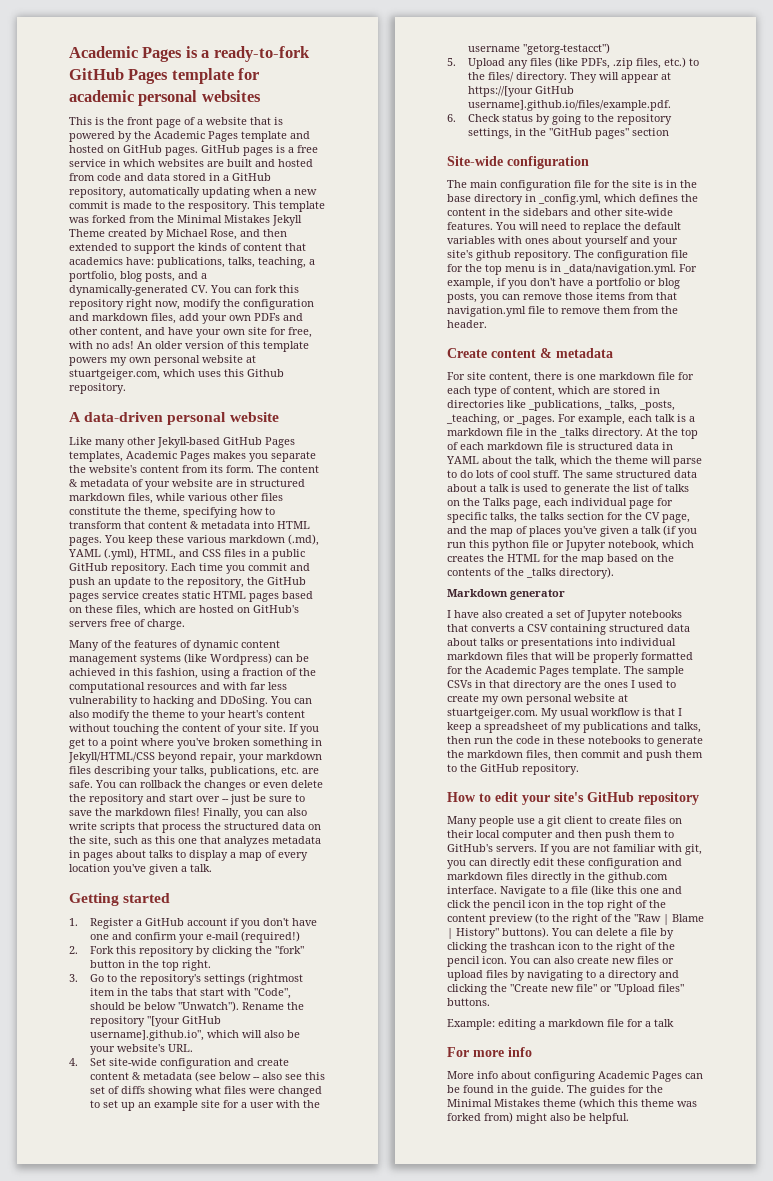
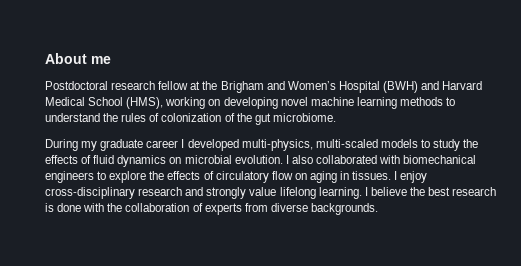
[69,46,310,62] [69,68,260,84] [69,90,261,106] [69,117,283,128] [69,131,310,142] [69,145,318,156] [69,159,313,167] [69,173,271,181] [69,187,317,198] [69,201,325,212] [69,215,302,226] [69,229,287,240] [69,243,306,254] [69,257,315,268] [69,271,207,282] [69,285,299,296] [69,299,314,310] [69,313,303,324] [69,327,312,338] [69,341,309,352] [69,355,256,366] [69,369,284,380] [69,383,126,394] [69,412,279,425] [69,437,295,448] [69,451,316,462] [69,465,319,473] [69,479,305,490] [69,493,283,504] [69,507,275,518] [69,521,310,529] [69,534,319,546] [68,548,305,560] [69,563,310,574] [69,577,306,588] [69,591,313,602] [69,605,299,616] [69,619,185,630] [69,640,280,651] [69,653,309,665] [69,668,316,679] [69,682,287,693] [69,696,312,707] [69,710,305,721] [69,724,319,735] [69,738,322,749] [68,752,322,763] [69,766,319,777] [69,780,323,791] [69,794,305,805] [69,808,307,819] [69,822,321,833] [69,836,321,847] [69,850,308,861] [69,864,212,875] [69,893,171,906] [69,918,317,929] [89,931,300,943] [69,946,304,957] [89,960,211,971] [69,973,303,985] [89,988,291,999] [89,1001,304,1012] [89,1016,221,1027] [89,1030,300,1041] [89,1044,193,1055] [69,1058,289,1069] [89,1071,325,1082] [89,1086,322,1097] [89,1100,320,1111] [467,43,610,55] [447,57,699,69] [467,72,671,83] [467,86,574,97] [467,100,671,111] [447,114,672,125] [467,128,669,139] [447,156,589,169] [447,180,697,191] [447,194,698,205] [447,208,673,216] [447,222,681,233] [447,236,678,247] [447,250,688,261] [447,264,697,275] [447,278,680,289] [447,292,677,303] [447,306,678,317] [447,320,487,328] [447,348,613,358] [447,372,694,383] [447,386,660,397] [447,400,675,411] [446,414,695,425] [447,428,698,439] [447,442,673,450] [446,456,702,467] [447,470,697,478] [447,484,689,495] [447,498,673,509] [447,512,690,523] [447,525,697,537] [447,540,694,551] [447,554,674,565] [447,567,614,579] [447,589,565,600] [447,610,682,621] [447,624,690,635] [447,638,676,649] [447,652,693,663] [447,666,684,677] [447,680,676,691] [447,694,628,705] [447,708,682,719] [447,722,701,733] [447,736,703,747] [447,750,703,761] [447,764,579,775] [447,792,699,805] [447,816,682,827] [447,830,674,841] [447,844,702,855] [447,858,682,869] [447,872,668,883] [447,885,682,897] [447,900,666,911] [447,913,704,925] [447,927,674,939] [447,942,675,953] [447,956,674,967] [447,970,679,981] [447,984,684,995] [447,998,490,1006] [447,1019,674,1030] [447,1047,532,1057] [447,1071,703,1082] [447,1085,663,1096] [447,1098,697,1109] [447,1112,629,1124] Academic Pages is a ready-to-fork GitHub Pages template for academic personal websites // This is the front page of a website that is powered by the Academic Pages template and hosted on GitHub pages. GitHub pages is a free service in which websites are built and hosted from code and data stored in a GitHub repository, automatically updating when a new commit is made to the respository. This template was forked from the Minimal Mistakes Jekyll Theme created by Michael Rose, and then extended to support the kinds of content that academics have: publications, talks, teaching, a portfolio, blog posts, and a dynamically-generated CV. You can fork this repository right now, modify the configuration and markdown files, add your own PDFs and other content, and have your own site for free, with no ads! An older version of this template powers my own personal website at stuartgeiger.com, which uses this Github repository. // A data-driven personal website // Like many other Jekyll-based GitHub Pages templates, Academic Pages makes you separate the website's content from its form. The content & metadata of your website are in structured markdown files, while various other files constitute the theme, specifying how to transform that content & metadata into HTML pages. You keep these various markdown (.md), YAML (.yml), HTML, and CSS files in a public GitHub repository. Each time you commit and push an update to the repository, the GitHub pages service creates static HTML pages based on these files, which are hosted on GitHub's servers free of charge. // Many of the features of dynamic content management systems (like Wordpress) can be achieved in this fashion, using a fraction of the computational resources and with far less vulnerability to hacking and DDoSing. You can also modify the theme to your heart's content without touching the content of your site. If you get to a point where you've broken something in Jekyll/HTML/CSS beyond repair, your markdown files describing your talks, publications, etc. are safe. You can rollback the changes or even delete the repository and start over -- just be sure to save the markdown files! Finally, you can also write scripts that process the structured data on the site, such as this one that analyzes metadata in pages about talks to display a map of every location you've given a talk. // Getting started // 1. Register a GitHub account if you don't have one and confirm your e-mail (required!) // 2. Fork this repository by clicking the "fork" button in the top right. // 3. Go to the repository's settings (rightmost item in the tabs that start with "Code", should be below "Unwatch"). Rename the repository "[your GitHub username].github.io", which will also be your website's URL. // 4. Set site-wide configuration and create content & metadata (see below -- also see this set of diffs showing what files were changed to set up an example site for a user with the username "getorg-testacct") // 5. Upload any files (like PDFs, .zip files, etc.) to the files/ directory. They will appear at https://[your GitHub username].github.io/files/example.pdf. // 6. Check status by going to the repository settings, in the "GitHub pages" section // Site-wide configuration // The main configuration file for the site is in the base directory in _config.yml, which defines the content in the sidebars and other site-wide features. You will need to replace the default variables with ones about yourself and your site's github repository. The configuration file for the top menu is in _data/navigation.yml. For example, if you don't have a portfolio or blog posts, you can remove those items from that navigation.yml file to remove them from the header. // Create content & metadata // For site content, there is one markdown file for each type of content, which are stored in directories like _publications, _talks, _posts, _teaching, or _pages. For example, each talk is a markdown file in the _talks directory. At the top of each markdown file is structured data in YAML about the talk, which the theme will parse to do lots of cool stuff. The same structured data about a talk is used to generate the list of talks on the Talks page, each individual page for specific talks, the talks section for the CV page, and the map of places you've given a talk (if you run this python file or Jupyter notebook, which creates the HTML for the map based on the contents of the _talks directory). // Markdown generator // I have also created a set of Jupyter notebooks that converts a CSV containing structured data about talks or presentations into individual markdown files that will be properly formatted for the Academic Pages template. The sample CSVs in that directory are the ones I used to create my own personal website at stuartgeiger.com. My usual workflow is that I keep a spreadsheet of my publications and talks, then run the code in these notebooks to generate the markdown files, then commit and push them to the GitHub repository. // How to edit your site's GitHub repository // Many people use a git client to create files on their local computer and then push them to GitHub's servers. If you are not familiar with git, you can directly edit these configuration and markdown files directly in the github.com interface. Navigate to a file (like this one and click the pencil icon in the top right of the content preview (to the right of the "Raw | Blame | History" buttons). You can delete a file by clicking the trashcan icon to the right of the pencil icon. You can also create new files or upload files by navigating to a directory and clicking the "Create new file" or "Upload files" buttons. // Example: editing a markdown file for a talk // For more info // More info about configuring Academic Pages can be found in the guide. The guides for the Minimal Mistakes theme (which this theme was forked from) might also be helpful. -> [45,53,111,64] [45,81,483,93] [45,97,456,109] [45,113,336,125] [45,139,479,151] [45,155,477,167] [45,171,428,183] [45,187,497,199] [45,203,378,215] About me // Postdoctoral research fellow at the Brigham and Women’s Hospital (BWH) and Harvard Medical School (HMS), working on developing novel machine learning methods to understand the rules of colonization of the gut microbiome. // During my graduate career I developed multi-physics, multi-scaled models to study the effects of fluid dynamics on microbial evolution. I also collaborated with biomechanical engineers to explore the effects of circulatory flow on aging in tissues. I enjoy cross-disciplinary research and strongly value lifelong learning. I believe the best research is done with the collaboration of experts from diverse backgrounds.

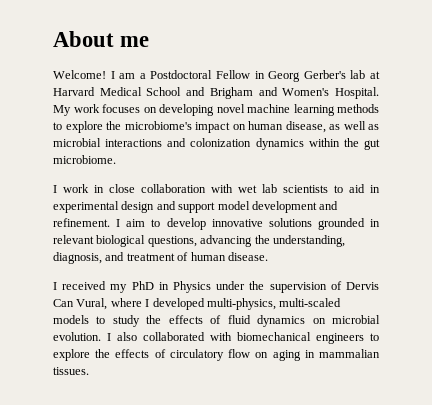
[45,81,483,93] [45,97,206,109] Postdoctoral research fellow at the Brigham and Women’s Hospital (BWH) and Harvard Medical School (HMS), working -> [53,70,380,82] [53,87,380,99] [53,104,140,116] Welcome! I am a Postdoctoral Fellow in Georg Gerber's lab at Harvard Medical School and Brigham and Women's Hospital. My work focuses
[45,113,336,125] [45,139,179,151] understand the rules of colonization of the gut microbiome. // During my graduate career -> [65,121,379,133] [53,138,380,150] [53,155,116,164] [53,184,380,193] [53,201,339,213] [53,218,380,230] [53,235,345,247] [53,252,268,264] [53,281,379,293] [53,298,142,310] explore the microbiome's impact on human disease, as well as microbial interactions and colonization dynamics within the gut microbiome. // I work in close collaboration with wet lab scientists to aid in experimental design and support model development and refinement. I aim to develop innovative solutions grounded in relevant biological questions, advancing the understanding, diagnosis, and treatment of human disease. // I received my PhD in Physics under the supervision of Dervis Can Vural, where
[352,171,428,183] [45,187,497,199] [45,203,378,215] tissues. I enjoy cross-disciplinary research and strongly value lifelong learning. I believe the best research is done with the collaboration of experts from diverse backgrounds. -> [319,349,381,358] [53,367,89,375] mammalian tissues.

